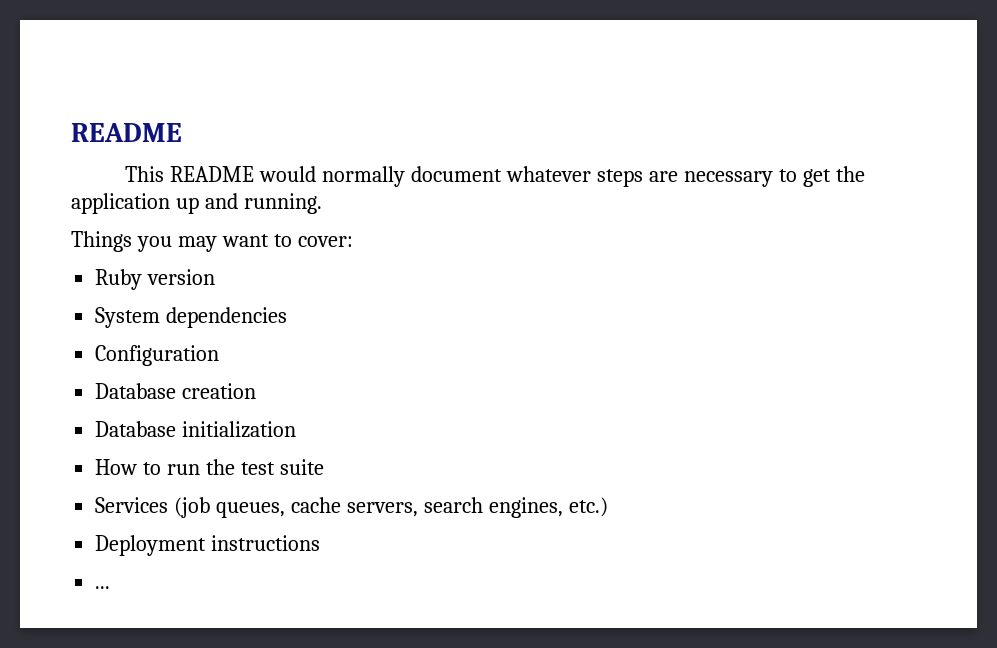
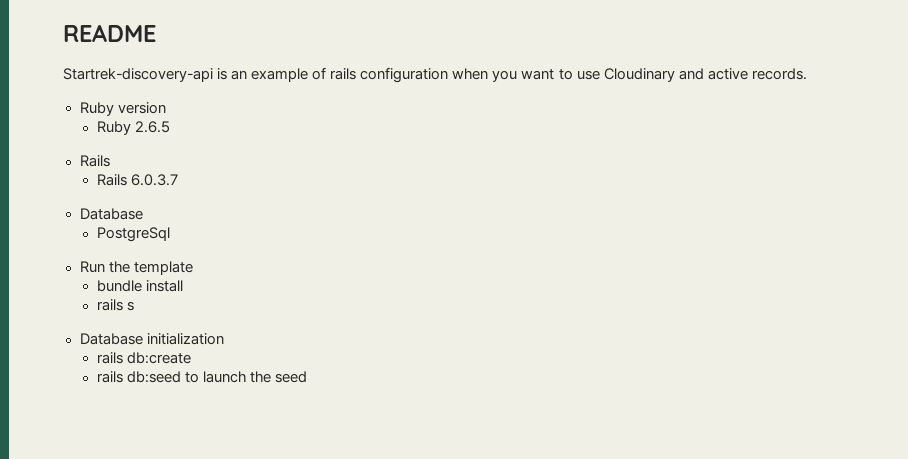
[125,166,865,187] [71,193,322,214] [71,231,353,252] [95,269,216,290] [95,307,288,328] [95,345,220,366] [95,383,257,399] [95,421,297,438] [95,459,324,475] [95,497,608,518] [95,535,321,556] [95,586,111,589] This README would normally document whatever steps are necessary to get the application up and running. // Things you may want to cover: // Ruby version // System dependencies // Configuration // Database creation // Database initialization // How to run the test suite // Services (job queues, cache servers, search engines, etc.) // Deployment instructions // ... -> [63,67,807,83] [79,102,166,116] [96,121,170,135] [79,155,110,167] [96,174,178,186] [79,208,143,220] [96,227,170,242] [79,261,193,275] [96,280,183,292] [96,299,134,311] [79,333,224,345] [96,352,191,364] [96,371,307,383] Startrek-discovery-api is an example of rails configuration when you want to use Cloudinary and active records. // Ruby version // Ruby 2.6.5 // Rails // Rails 6.0.3.7 // Database // PostgreSql // Run the template // bundle install // rails s // Database initialization // rails db:create // rails db:seed to launch the seed

